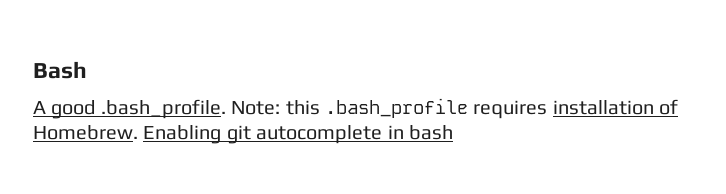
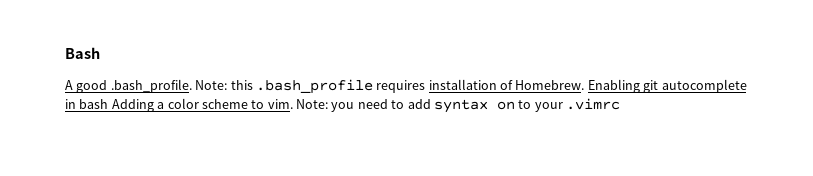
(453, 132) none -> [111,98,620,113] Adding a color scheme to vim. Note: you need to add syntax on to your .vimrc

